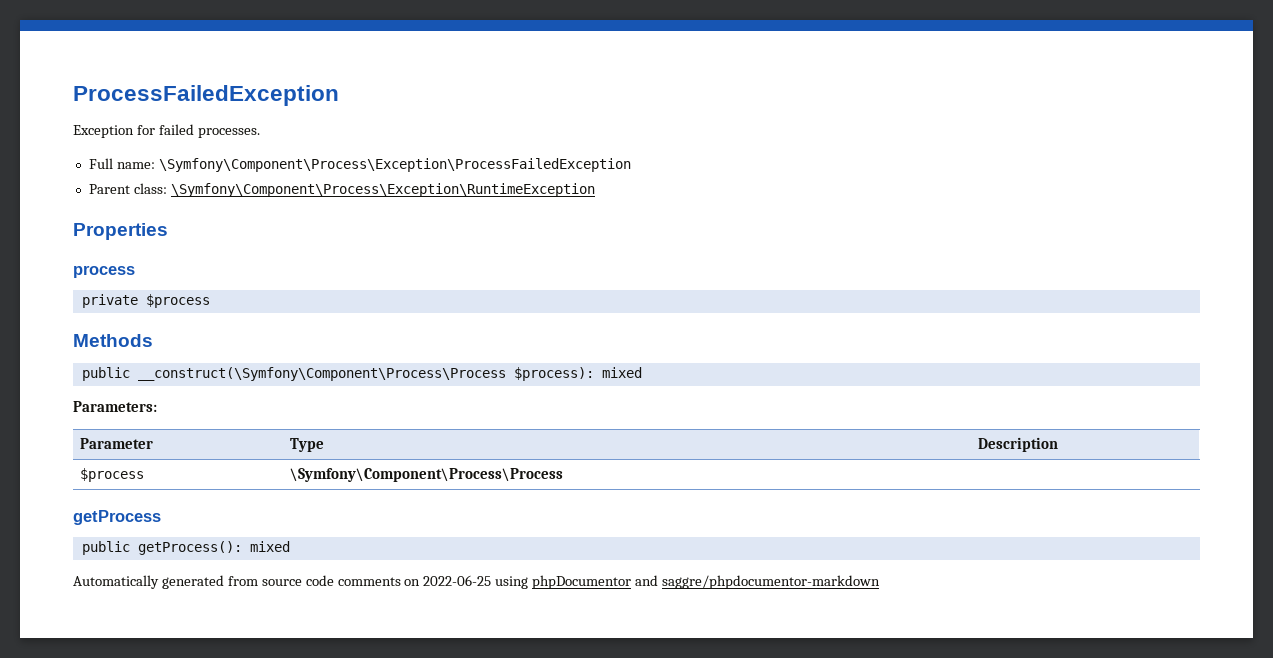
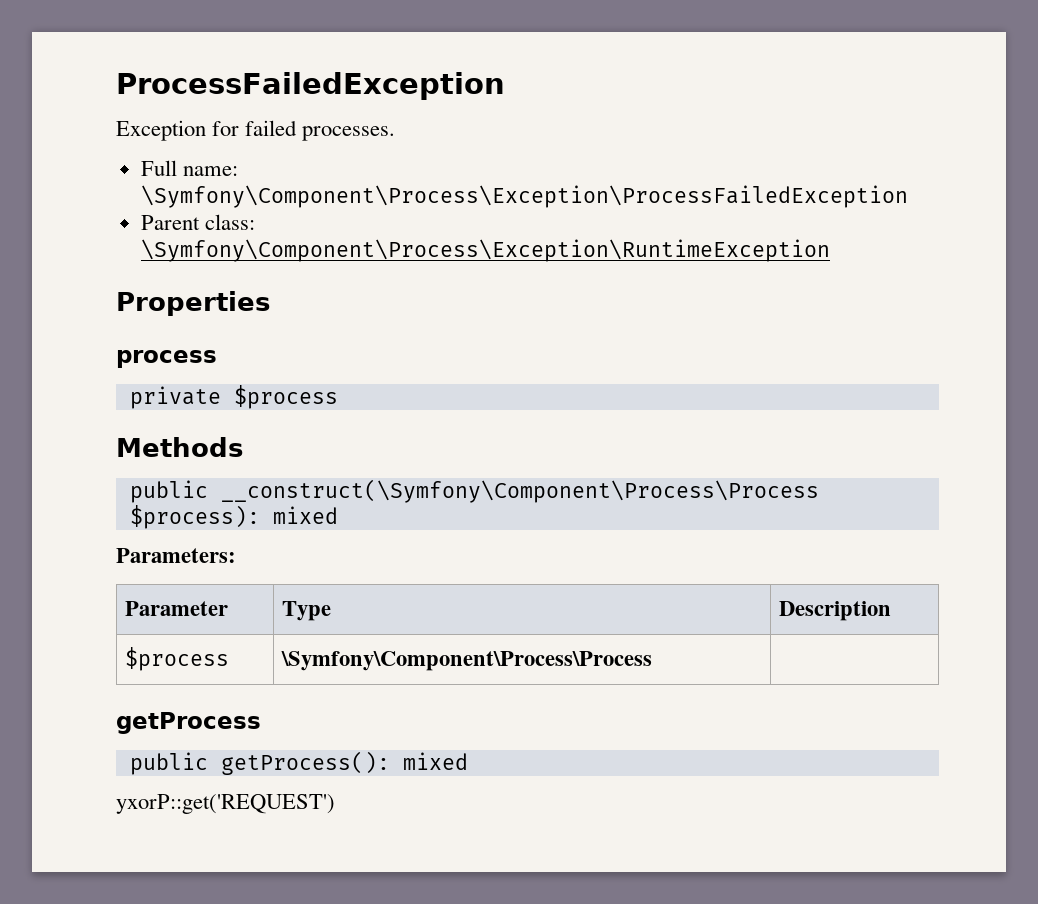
[73,575,881,589] Automatically generated from source code comments on 2022-06-25 using phpDocumentor and saggre/phpdocumentor-markdown -> [116,794,335,814] yxorP::get('REQUEST')

